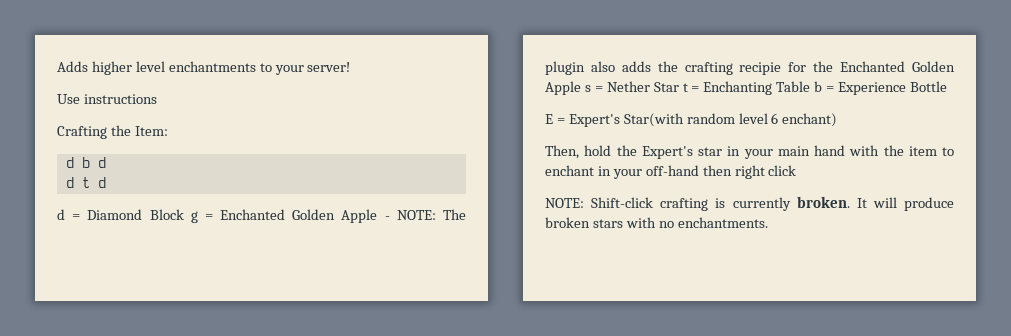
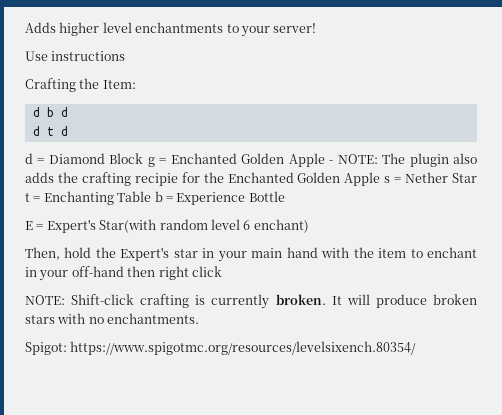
(768, 222) none -> [25,341,417,355] // Spigot: https://www.spigotmc.org/resources/levelsixench.80354/

